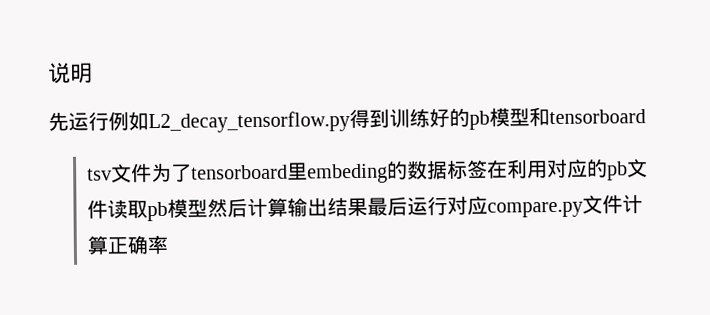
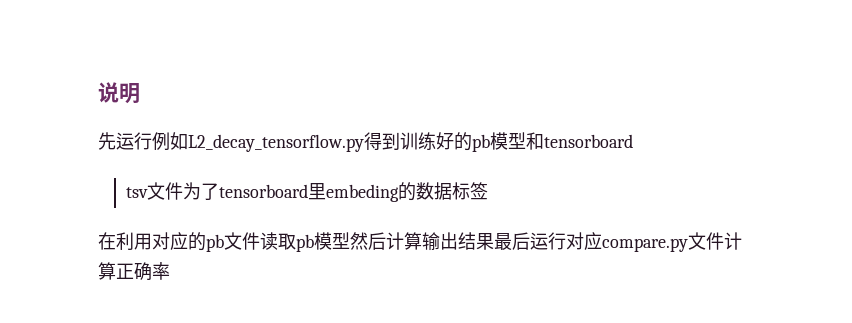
(489, 169) none -> (489, 191) //

